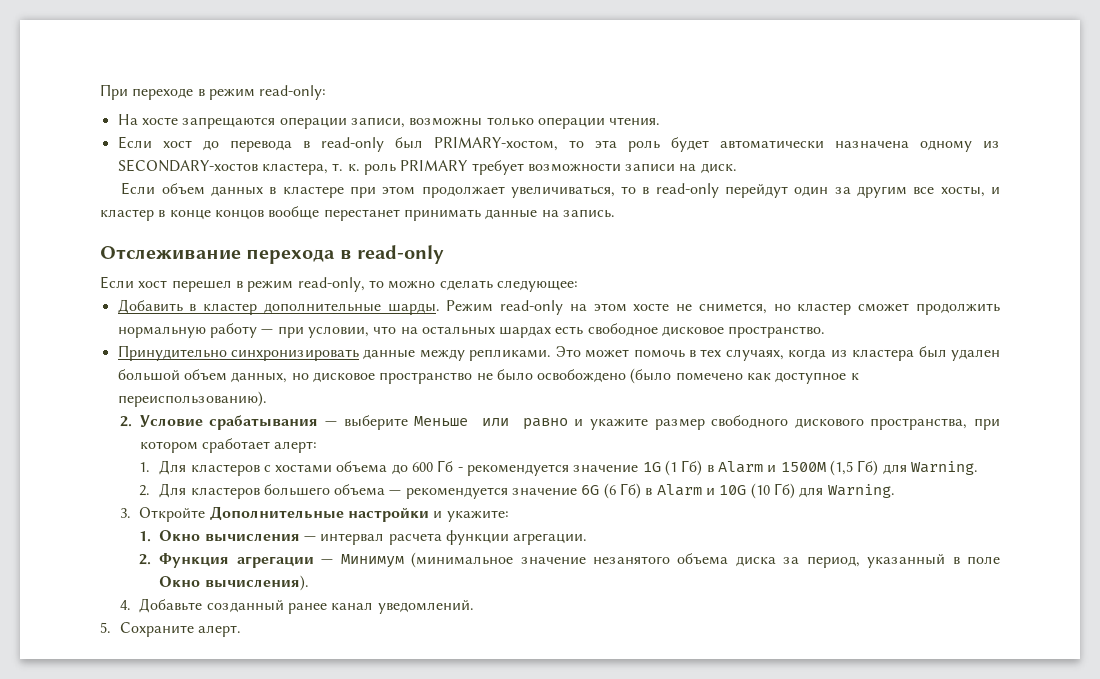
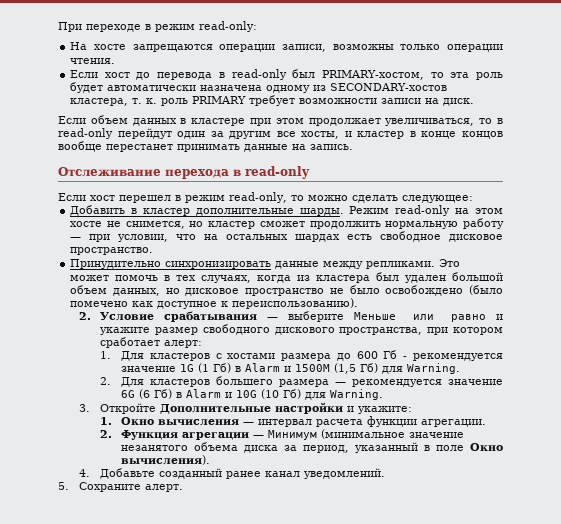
[336,461,388,473] объема -> [281,353,332,361] размера
[334,484,386,496] объема -> [279,379,330,387] размера

